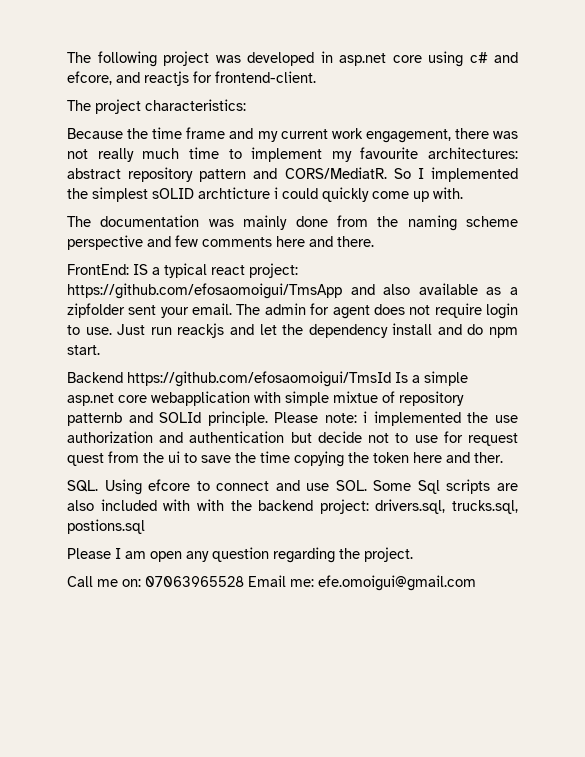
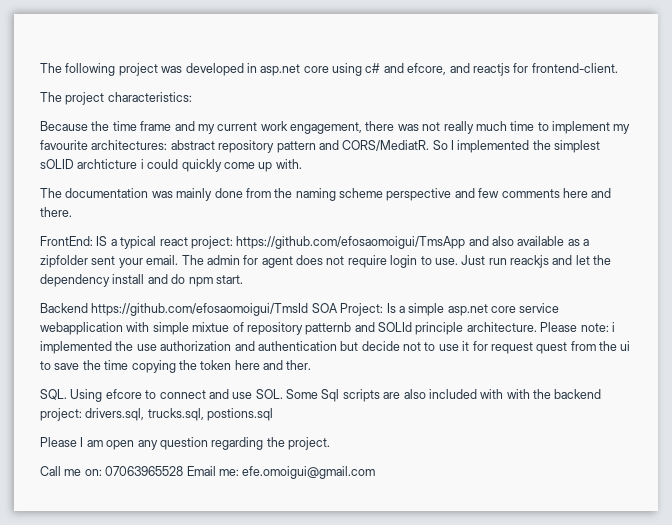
(391, 379) none -> [311,303,384,316] SOA Project:
(147, 399) none -> [519,303,560,313] service
[207,411,268,426] principle. -> [415,322,537,335] principle architecture.
(438, 439) none -> [462,341,470,351] it

